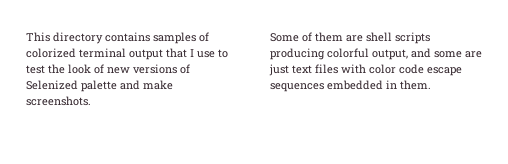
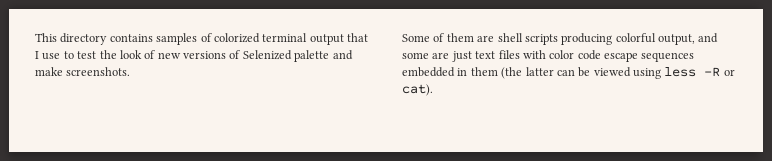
[400,80,431,90] them. -> [470,67,735,79] [402,84,433,96] them (the latter can be viewed using less -R or cat).

